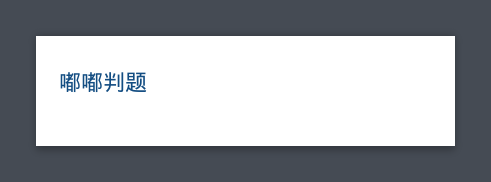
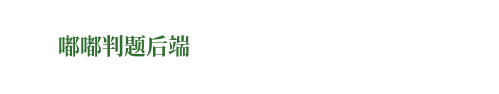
(147, 82) none -> [146,35,190,57] 后端

